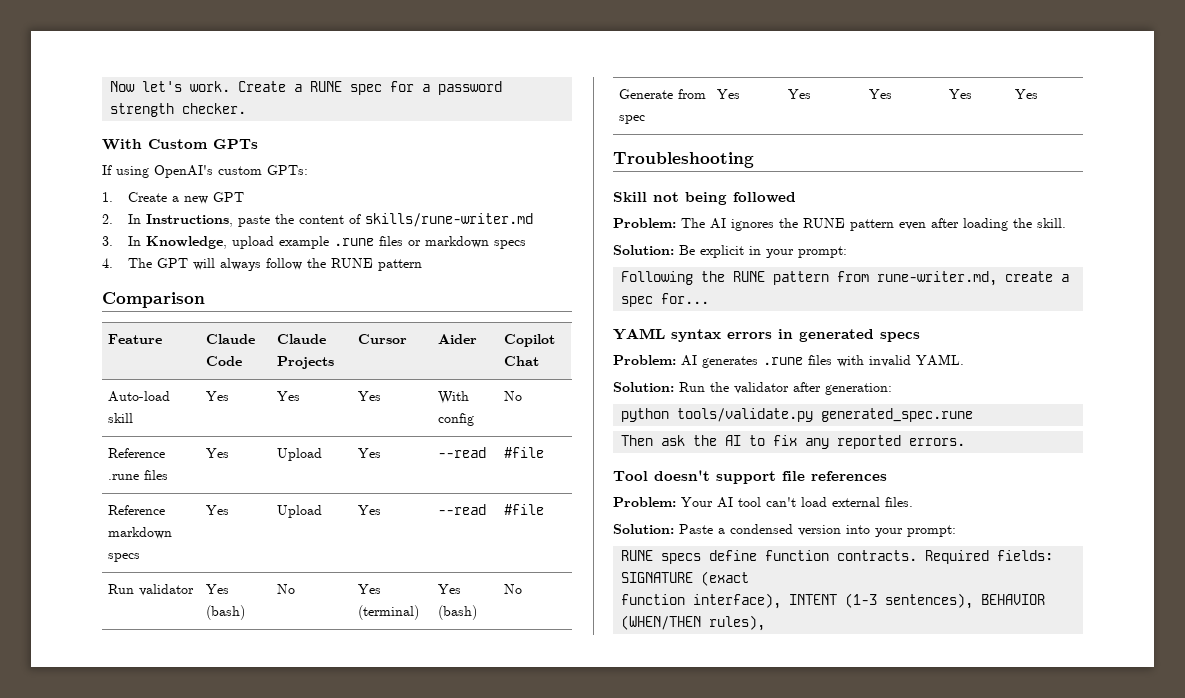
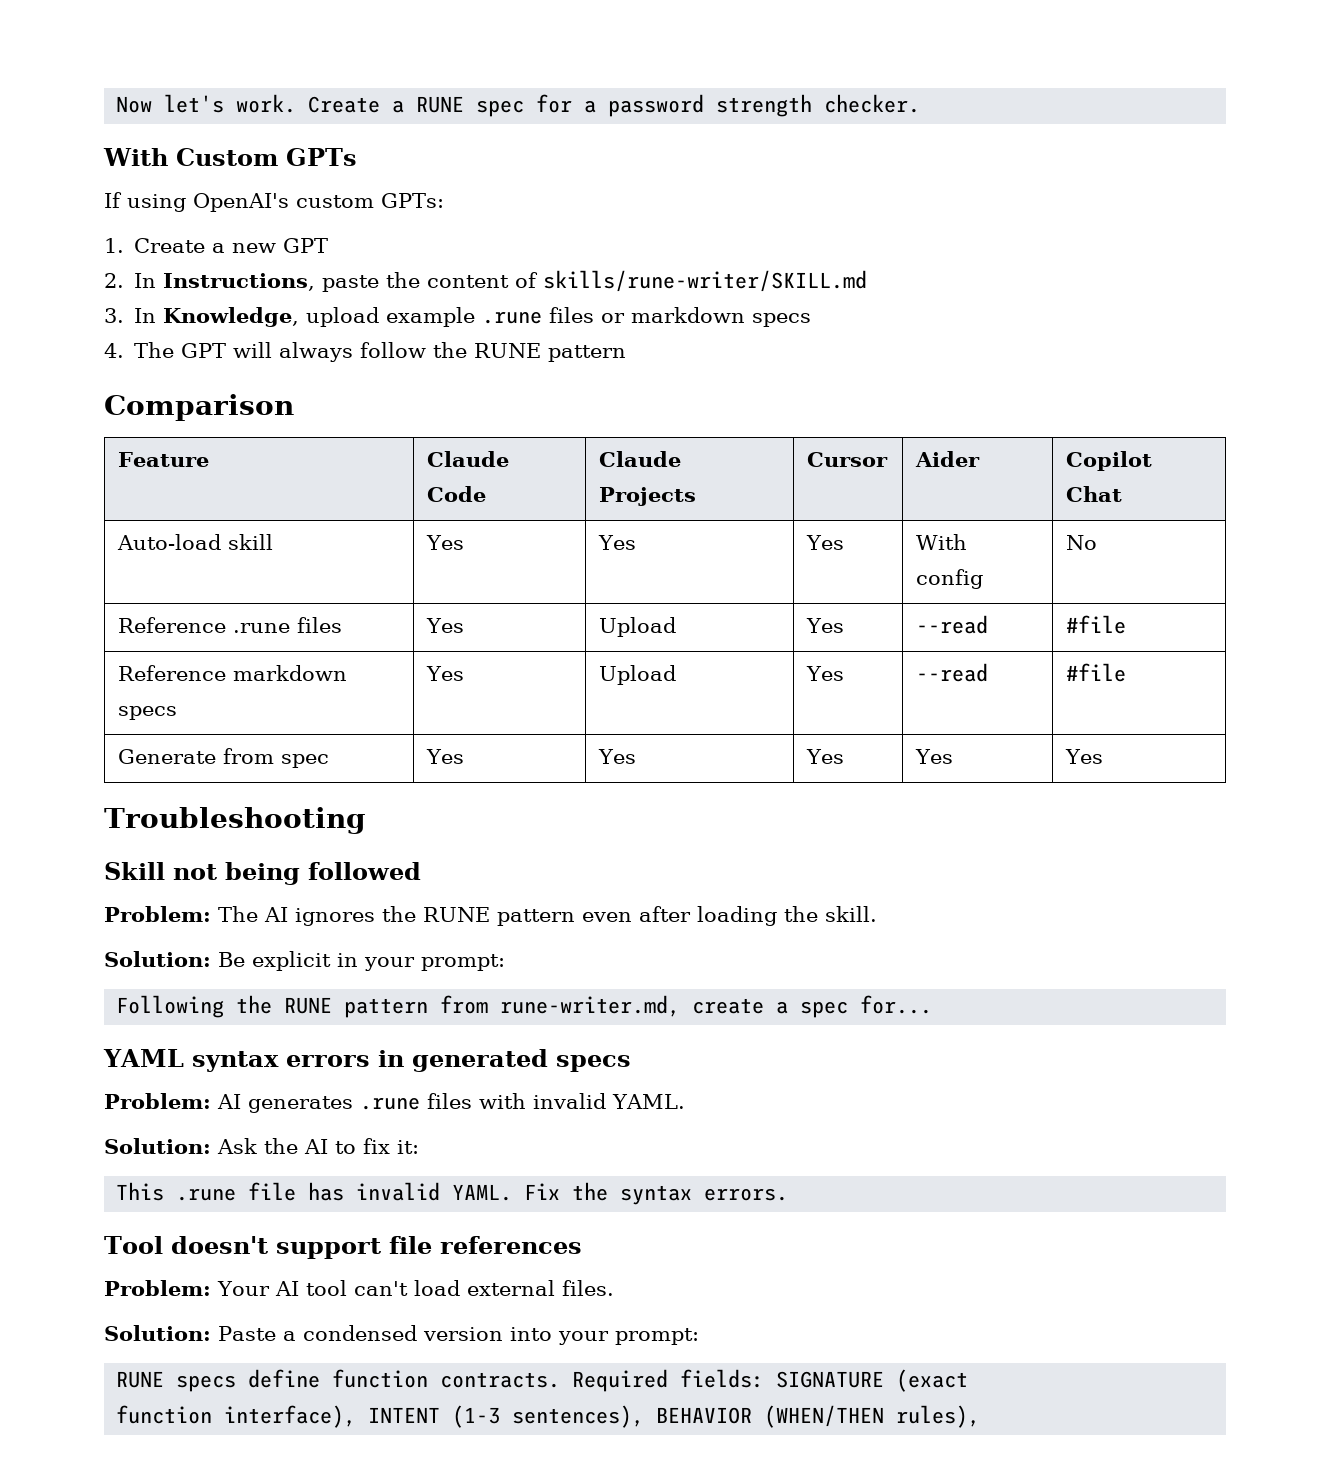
[365,213,534,227] skills/rune-writer.md -> [543,270,868,292] skills/rune-writer/SKILL.md
[107,584,194,596] [205,584,229,594] [205,605,245,620] [276,584,295,594] [357,584,381,594] [357,605,419,620] [437,584,461,594] [437,605,477,620] [503,584,522,594] // Run validator | Yes (bash) | No | Yes (terminal) | Yes (bash) | No -> (1126, 672) none
[679,382,892,395] [621,408,974,422] [621,435,902,449] Run the validator after generation: // python tools/validate.py generated_spec.rune // Then ask the AI to fix any reported -> [217,1138,419,1154] [116,1182,693,1205] Ask the AI to fix it: // This .rune file has invalid YAML. Fix the syntax

